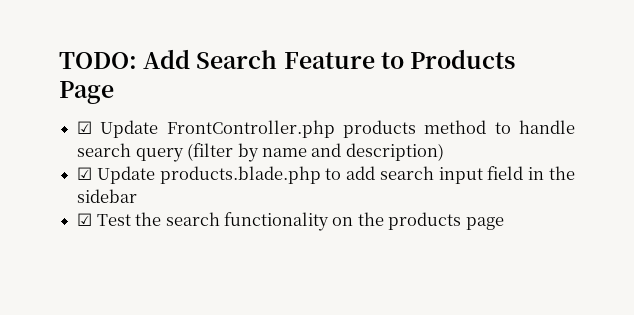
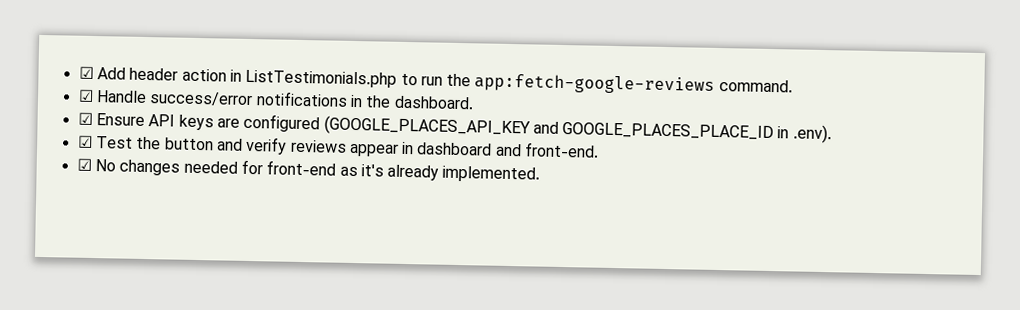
[59,49,516,69] [59,81,114,104] [77,120,575,138] [77,143,444,162] [77,166,575,184] [77,189,138,203] [77,212,504,231] TODO: Add Search Feature to Products Page // ☑ Update FrontController.php products method to handle search query (filter by name and description) // ☑ Update products.blade.php to add search input field in the sidebar // ☑ Test the search functionality on the products page -> [78,66,793,95] [77,89,474,110] [77,112,832,144] [77,135,600,158] [76,158,541,183] ☑ Add header action in ListTestimonials.php to run the app:fetch-google-reviews command. // ☑ Handle success/error notifications in the dashboard. // ☑ Ensure API keys are configured (GOOGLE_PLACES_API_KEY and GOOGLE_PLACES_PLACE_ID in .env). // ☑ Test the button and verify reviews appear in dashboard and front-end. // ☑ No changes needed for front-end as it's already implemented.

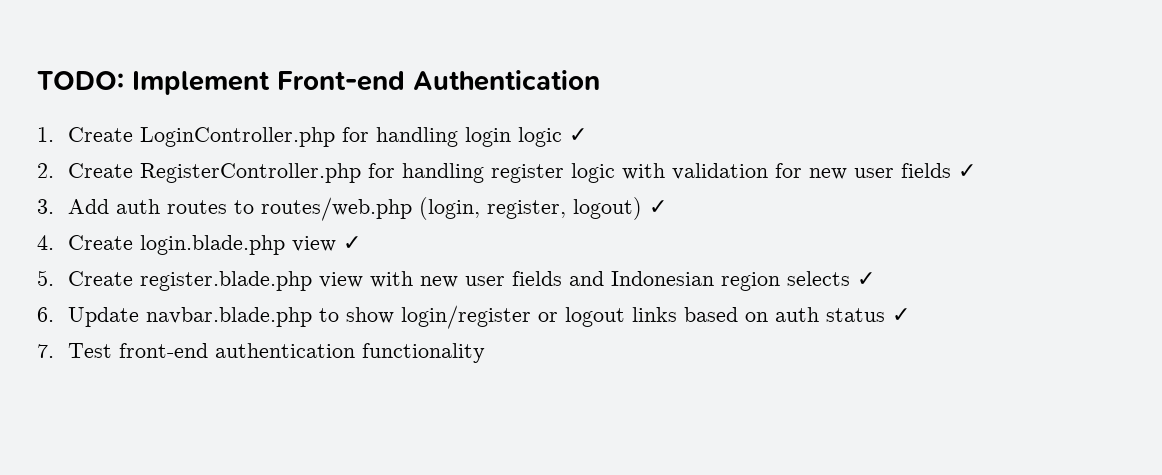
[78,66,793,95] [77,89,474,110] [77,112,832,144] [77,135,600,158] [76,158,541,183] ☑ Add header action in ListTestimonials.php to run the app:fetch-google-reviews command. // ☑ Handle success/error notifications in the dashboard. // ☑ Ensure API keys are configured (GOOGLE_PLACES_API_KEY and GOOGLE_PLACES_PLACE_ID in .env). // ☑ Test the button and verify reviews appear in dashboard and front-end. // ☑ No changes needed for front-end as it's already implemented. -> [37,70,600,95] [37,127,587,147] [37,163,976,183] [37,197,667,221] [37,235,361,255] [37,270,875,291] [37,305,910,329] [37,343,485,363] TODO: Implement Front-end Authentication // 1. Create LoginController.php for handling login logic ✓ // 2. Create RegisterController.php for handling register logic with validation for new user fields ✓ // 3. Add auth routes to routes/web.php (login, register, logout) ✓ // 4. Create login.blade.php view ✓ // 5. Create register.blade.php view with new user fields and Indonesian region selects ✓ // 6. Update navbar.blade.php to show login/register or logout links based on auth status ✓ // 7. Test front-end authentication functionality

